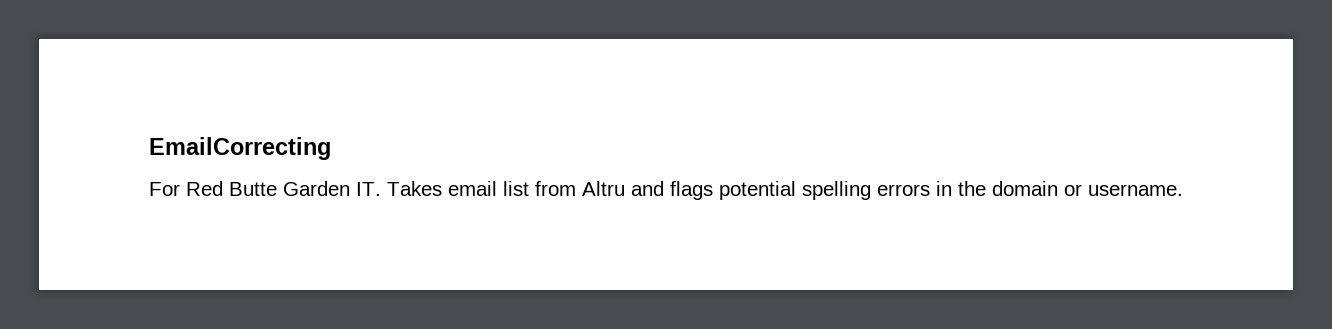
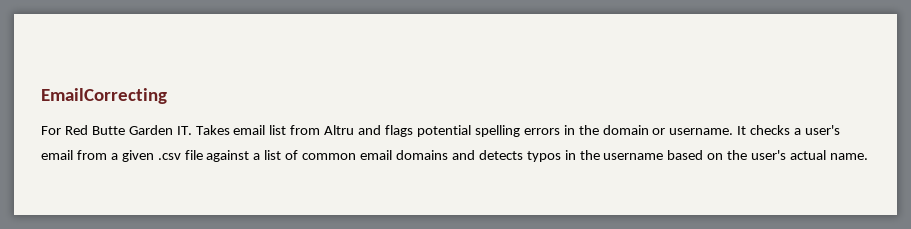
(1183, 190) none -> [737,125,841,135] [41,150,868,162] It checks a user's email from a given .csv file against a list of common email domains and detects typos in the username based on the user's actual name.

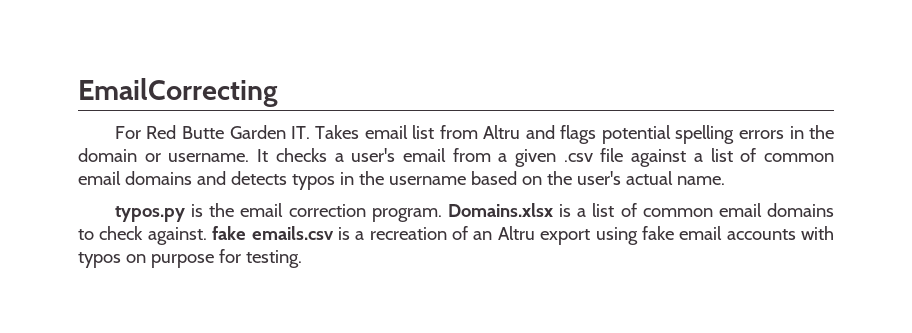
(868, 156) none -> [115,203,834,222] [78,226,834,245] [78,249,302,268] // typos.py is the email correction program. Domains.xlsx is a list of common email domains to check against. fake emails.csv is a recreation of an Altru export using fake email accounts with typos on purpose for testing.

